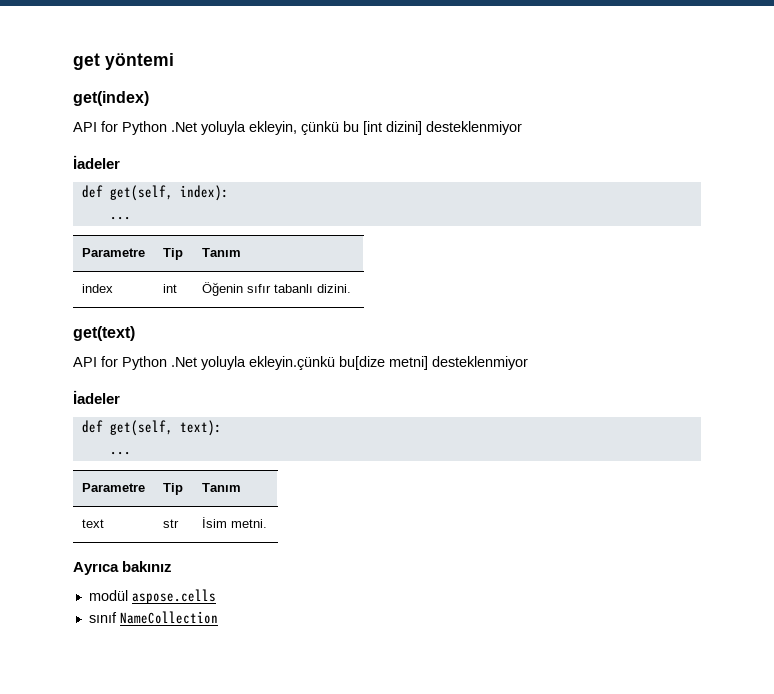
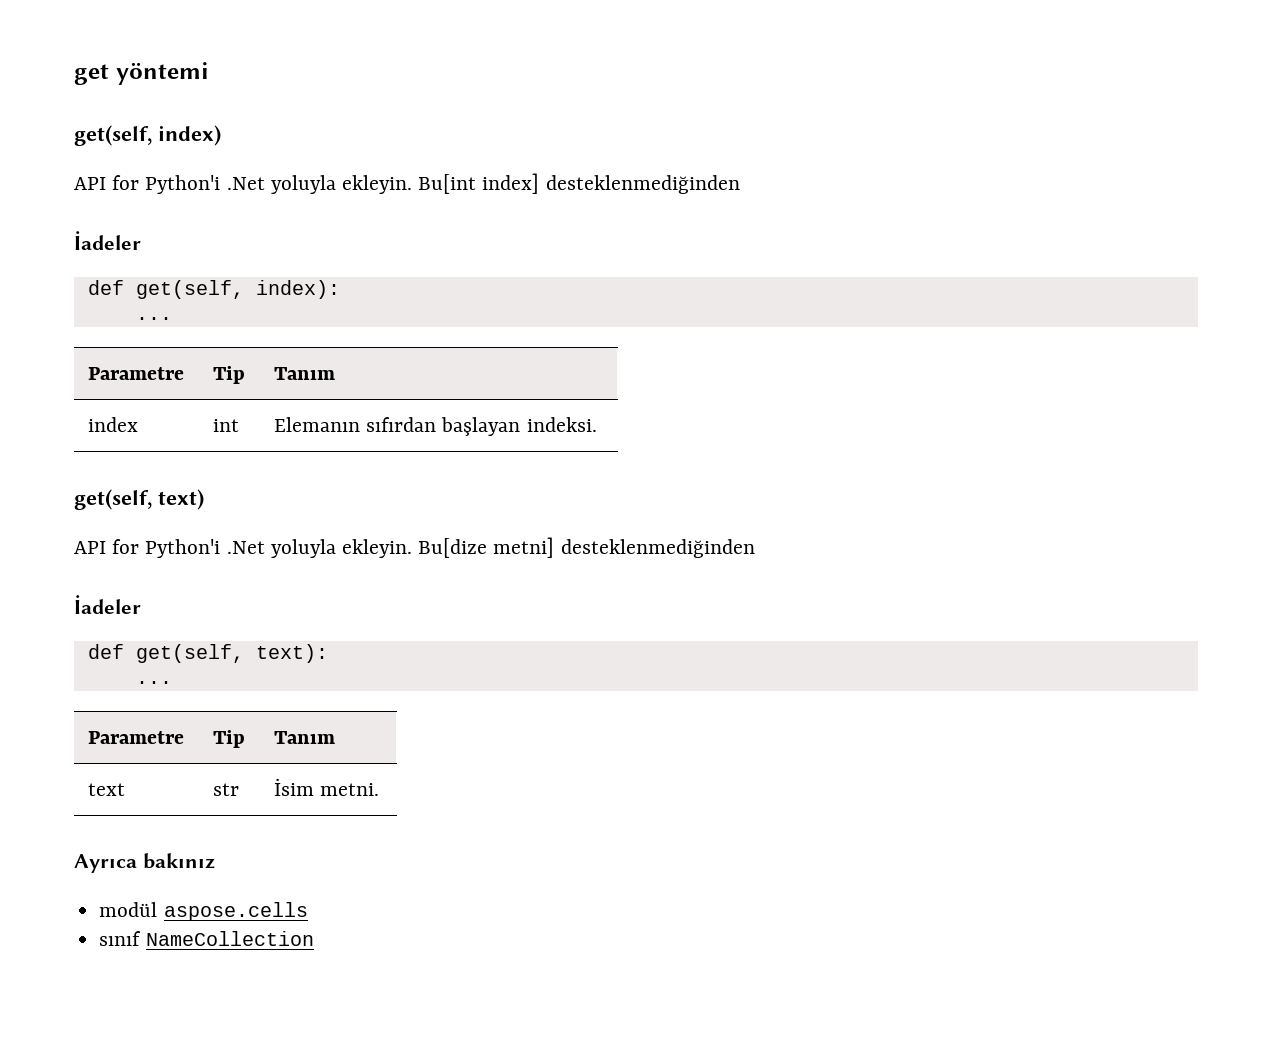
[73,91,149,106] [73,121,522,135] get(index) // API for Python .Net yoluyla ekleyin, çünkü bu [int dizini] desteklenmiyor -> [74,125,221,146] [74,173,740,194] get(self, index) // API for Python'i .Net yoluyla ekleyin. Bu[int index] desteklenmediğinden
[201,282,351,296] [73,326,135,341] [73,356,528,370] Öğenin sıfır tabanlı dizini. // get(text) // API for Python .Net yoluyla ekleyin.çünkü bu[dize metni] desteklenmiyor -> [274,417,597,436] [74,489,204,510] [74,537,755,558] Elemanın sıfırdan başlayan indeksi. // get(self, text) // API for Python'i .Net yoluyla ekleyin. Bu[dize metni] desteklenmediğinden

